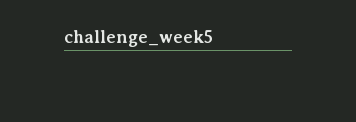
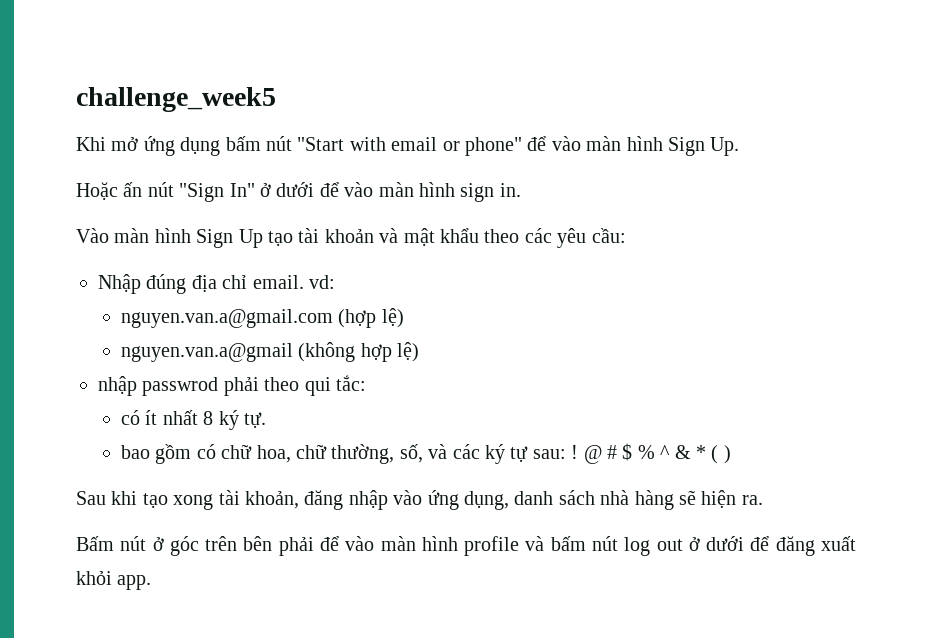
(213, 38) none -> [76,136,740,156] [76,182,521,202] [76,228,626,248] [98,274,335,294] [120,308,404,328] [120,342,420,362] [98,375,366,396] [120,410,266,430] [120,443,731,464] [76,490,763,510] [76,536,857,556] [76,571,152,590] // Khi mở ứng dụng bấm nút "Start with email or phone" để vào màn hình Sign Up. // Hoặc ấn nút "Sign In" ở dưới để vào màn hình sign in. // Vào màn hình Sign Up tạo tài khoản và mật khẩu theo các yêu cầu: // Nhập đúng địa chỉ email. vd: // nguyen.van.a@gmail.com (hợp lệ) // nguyen.van.a@gmail (không hợp lệ) // nhập passwrod phải theo qui tắc: // có ít nhất 8 ký tự. // bao gồm có chữ hoa, chữ thường, số, và các ký tự sau: ! @ # $ % ^ & * ( ) // Sau khi tạo xong tài khoản, đăng nhập vào ứng dụng, danh sách nhà hàng sẽ hiện ra. // Bấm nút ở góc trên bên phải để vào màn hình profile và bấm nút log out ở dưới để đăng xuất khỏi app.

